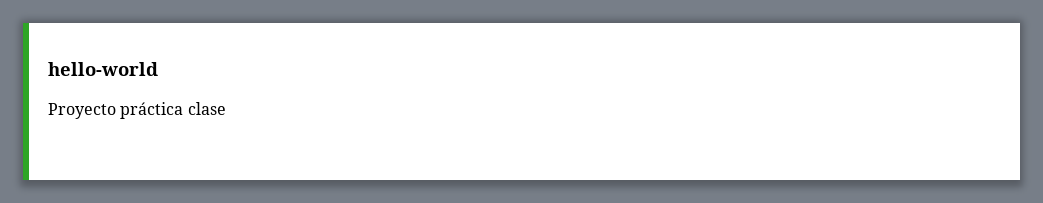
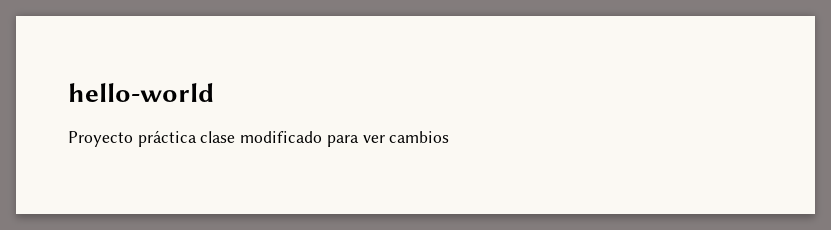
(226, 108) none -> [240,131,450,147] modificado para ver cambios

